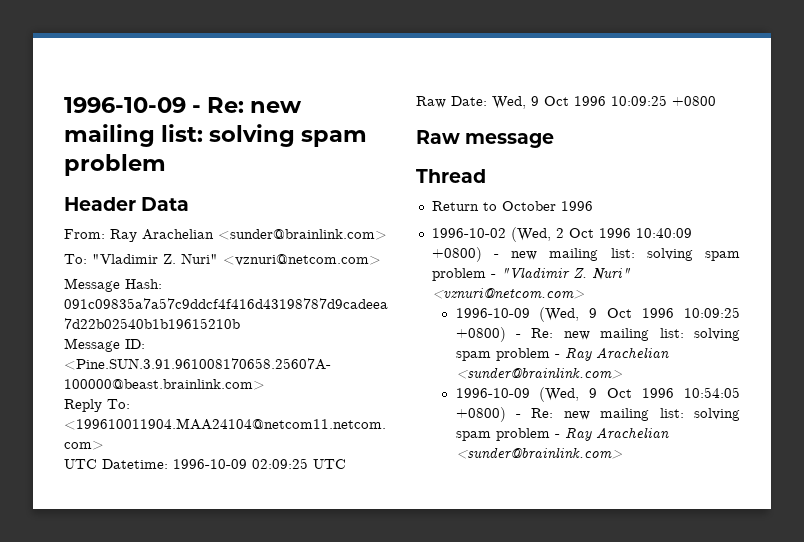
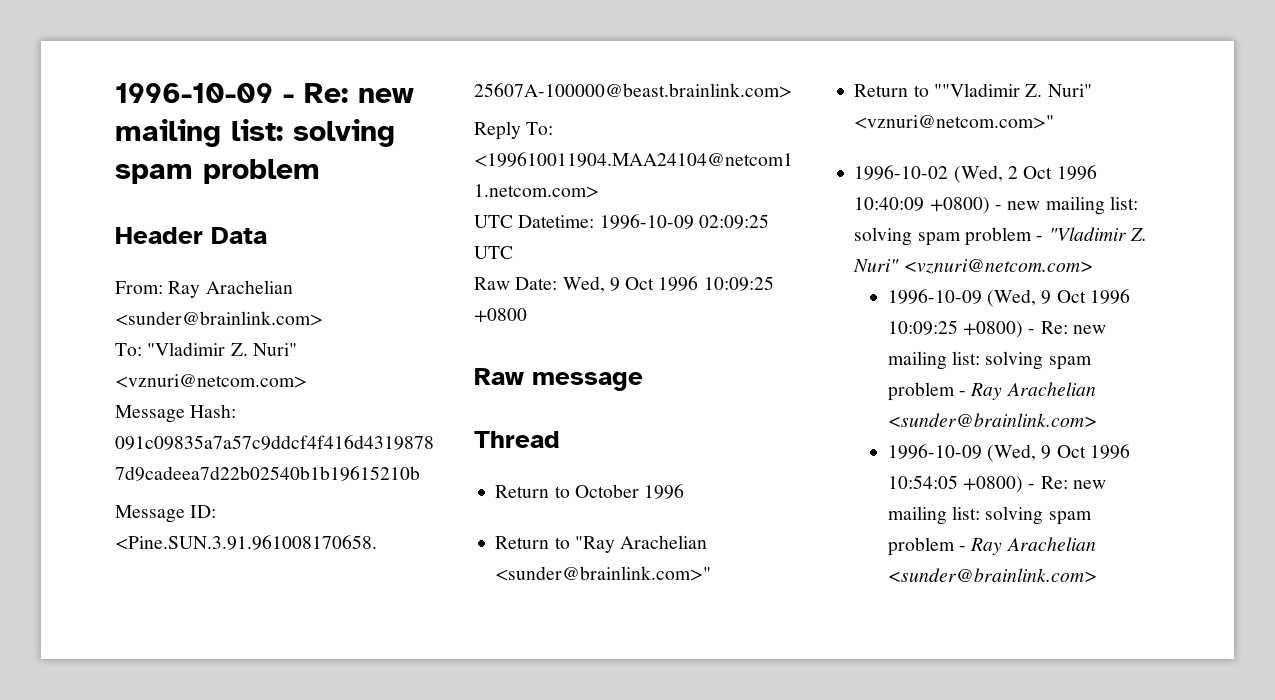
(593, 206) none -> [495,535,708,553] [495,566,712,581] [854,83,1092,97] [854,115,1055,129] // Return to "Ray Arachelian <sunder@brainlink.com>" // Return to ""Vladimir Z. Nuri" <vznuri@netcom.com>"

